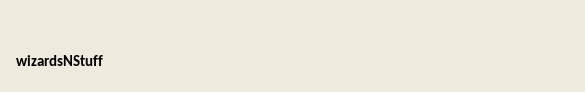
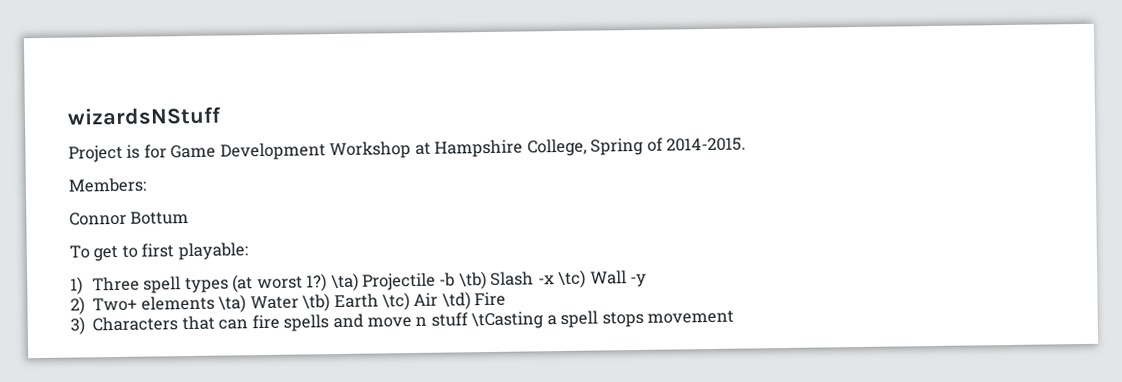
(103, 60) none -> [68,137,747,163] [68,177,146,193] [69,210,190,226] [69,242,248,262] [70,269,648,295] [70,291,507,315] [70,310,735,335] // Project is for Game Development Workshop at Hampshire College, Spring of 2014-2015. // Members: // Connor Bottum // To get to first playable: // 1) Three spell types (at worst 1?) \ta) Projectile -b \tb) Slash -x \tc) Wall -y // 2) Two+ elements \ta) Water \tb) Earth \tc) Air \td) Fire // 3) Characters that can fire spells and move n stuff \tCasting a spell stops movement

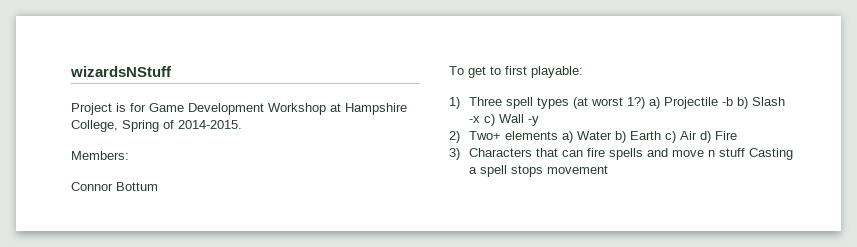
[330,272,359,292] \ta) -> [648,97,660,109] a)
[458,271,487,290] \tb) -> [736,97,748,109] b)
[558,269,587,289] \tc) -> [483,114,495,126] c)
[218,291,471,313] \ta) Water \tb) Earth \tc) Air \td) -> [561,131,711,143] a) Water b) Earth c) Air d)
[471,311,545,330] \tCasting -> [748,148,793,160] Casting

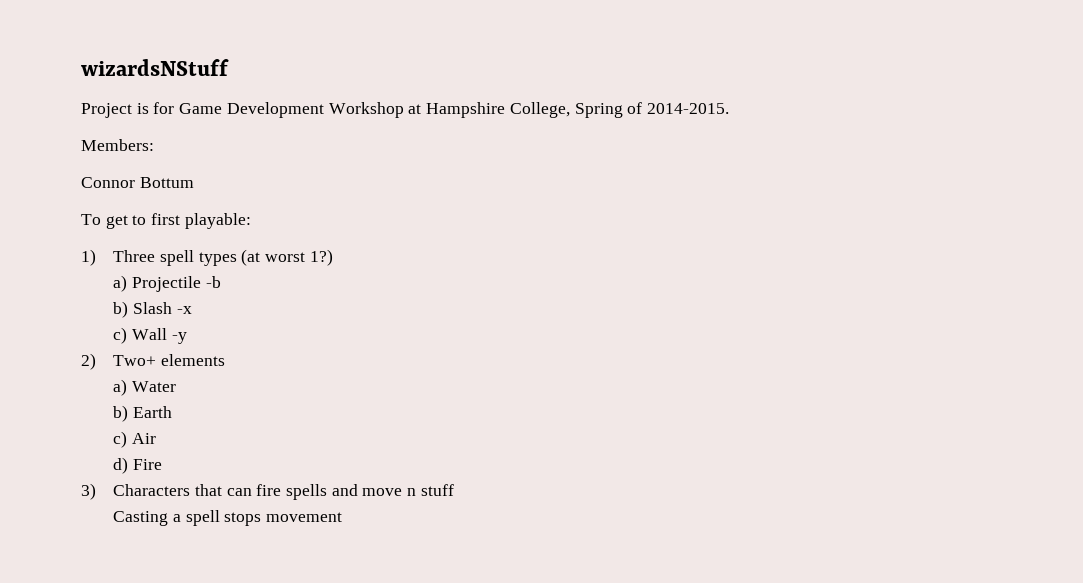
(645, 103) none -> (333, 257) //
(733, 101) none -> (221, 282) //
(480, 119) none -> (192, 310) //
(558, 135) none -> (225, 360) //
(612, 135) none -> (176, 386) //
(661, 135) none -> (172, 412) //
(697, 135) none -> (156, 438) //
(745, 152) none -> (454, 490) //

